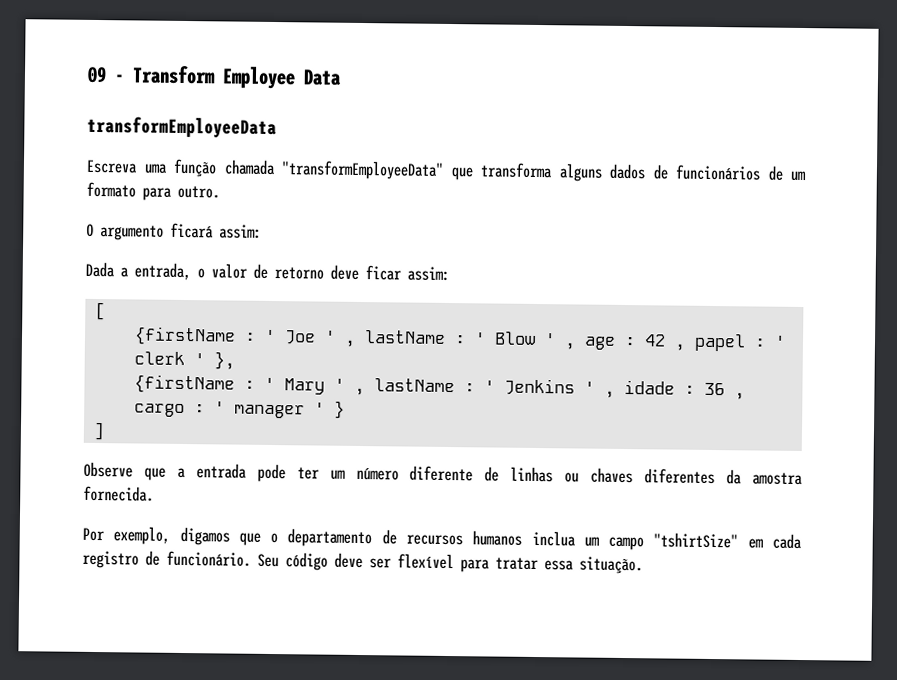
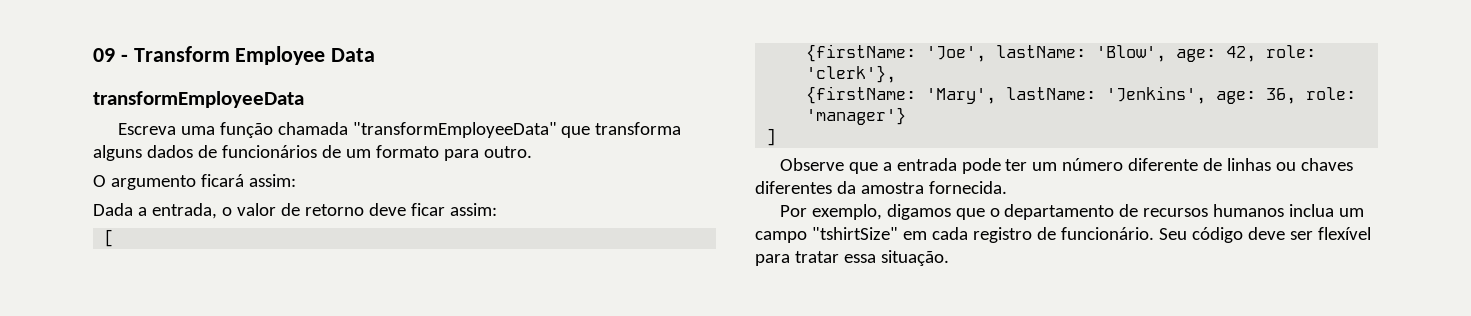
[133,326,786,352] [133,351,235,370] [133,374,745,400] [133,400,345,419] {firstName : ' Joe ' , lastName : ' Blow ' , age : 42 , papel : ' clerk ' }, // {firstName : ' Mary ' , lastName : ' Jenkins ' , idade : 36 , cargo : ' manager ' } -> [806,44,1317,62] [806,65,897,83] [806,86,1357,104] [806,107,907,125] {firstName: 'Joe', lastName: 'Blow', age: 42, role: 'clerk'}, // {firstName: 'Mary', lastName: 'Jenkins', age: 36, role: 'manager'}

